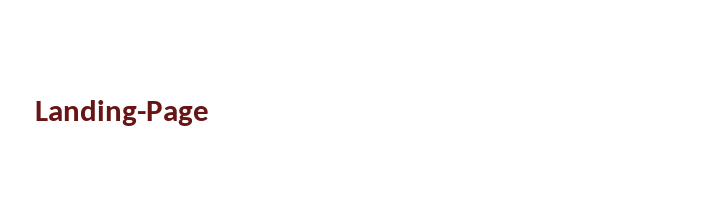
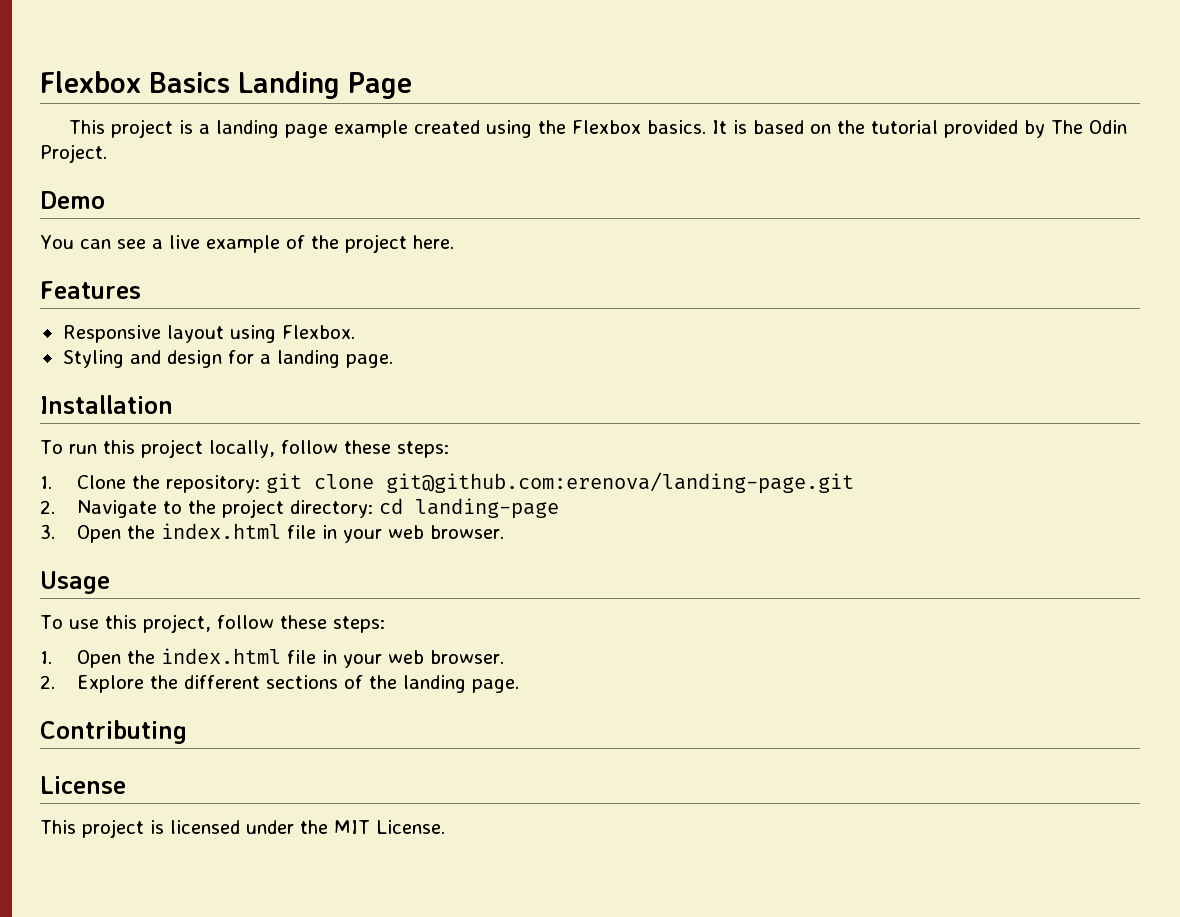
[35,100,209,126] Landing-Page -> [40,71,412,99] [69,119,1128,138] [40,144,107,163] [40,191,105,209] [40,234,454,253] [40,281,141,299] [62,325,355,343] [62,350,393,368] [40,395,173,414] [40,439,449,458] [40,472,854,494] [40,498,559,519] [40,523,504,543] [40,571,110,594] [40,614,385,633] [40,648,504,668] [40,675,519,693] [40,720,187,744] [40,776,126,794] [40,819,445,838] Flexbox Basics Landing Page // This project is a landing page example created using the Flexbox basics. It is based on the tutorial provided by The Odin Project. // Demo // You can see a live example of the project here. // Features // Responsive layout using Flexbox. // Styling and design for a landing page. // Installation // To run this project locally, follow these steps: // 1. Clone the repository: git clone git@github.com:erenova/landing-page.git // 2. Navigate to the project directory: cd landing-page // 3. Open the index.html file in your web browser. // Usage // To use this project, follow these steps: // 1. Open the index.html file in your web browser. // 2. Explore the different sections of the landing page. // Contributing // License // This project is licensed under the MIT License.

